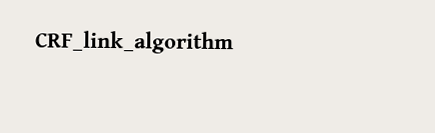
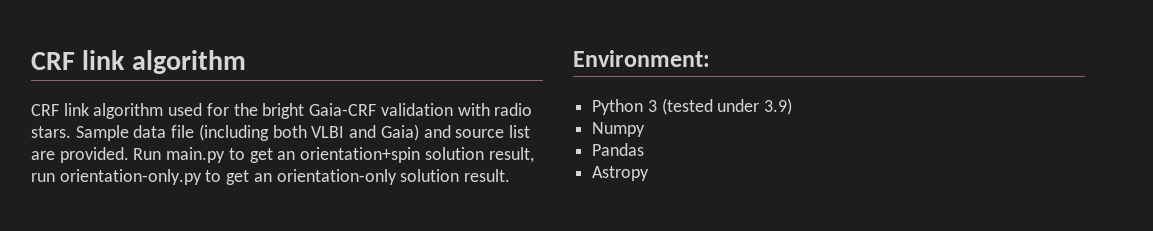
[35,30,234,55] CRF_link_algorithm -> [31,50,246,74] [31,103,533,119] [31,124,530,141] [31,147,534,163] [31,169,511,185] [573,50,710,67] [592,98,793,115] [592,122,646,137] [592,143,645,156] [592,166,650,181] CRF link algorithm // CRF link algorithm used for the bright Gaia-CRF validation with radio stars. Sample data file (including both VLBI and Gaia) and source list are provided. Run main.py to get an orientation+spin solution result, run orientation-only.py to get an orientation-only solution result. // Environment: // Python 3 (tested under 3.9) // Numpy // Pandas // Astropy

